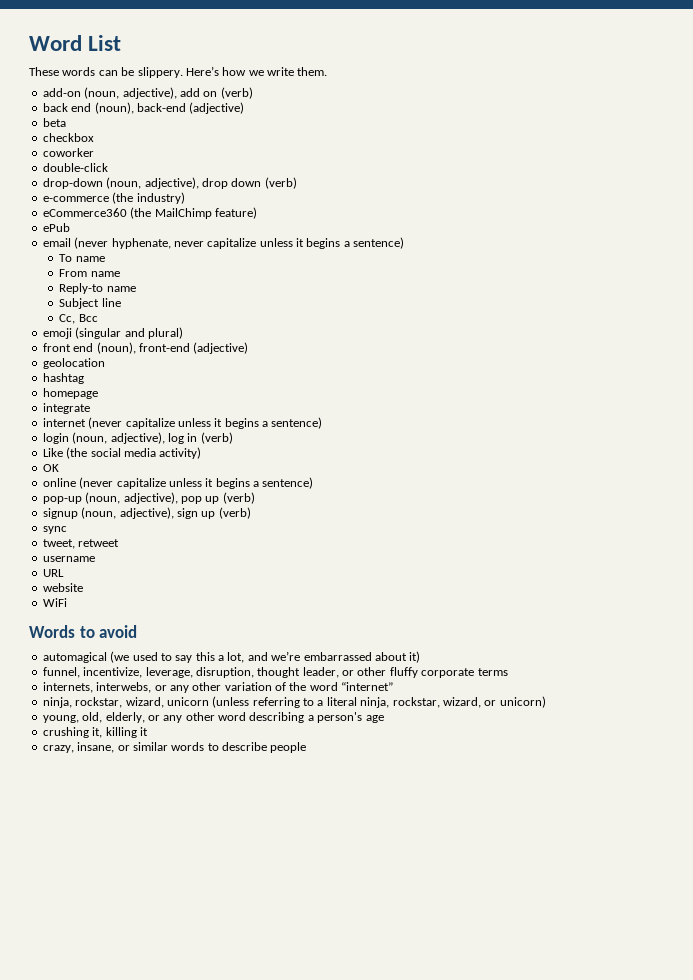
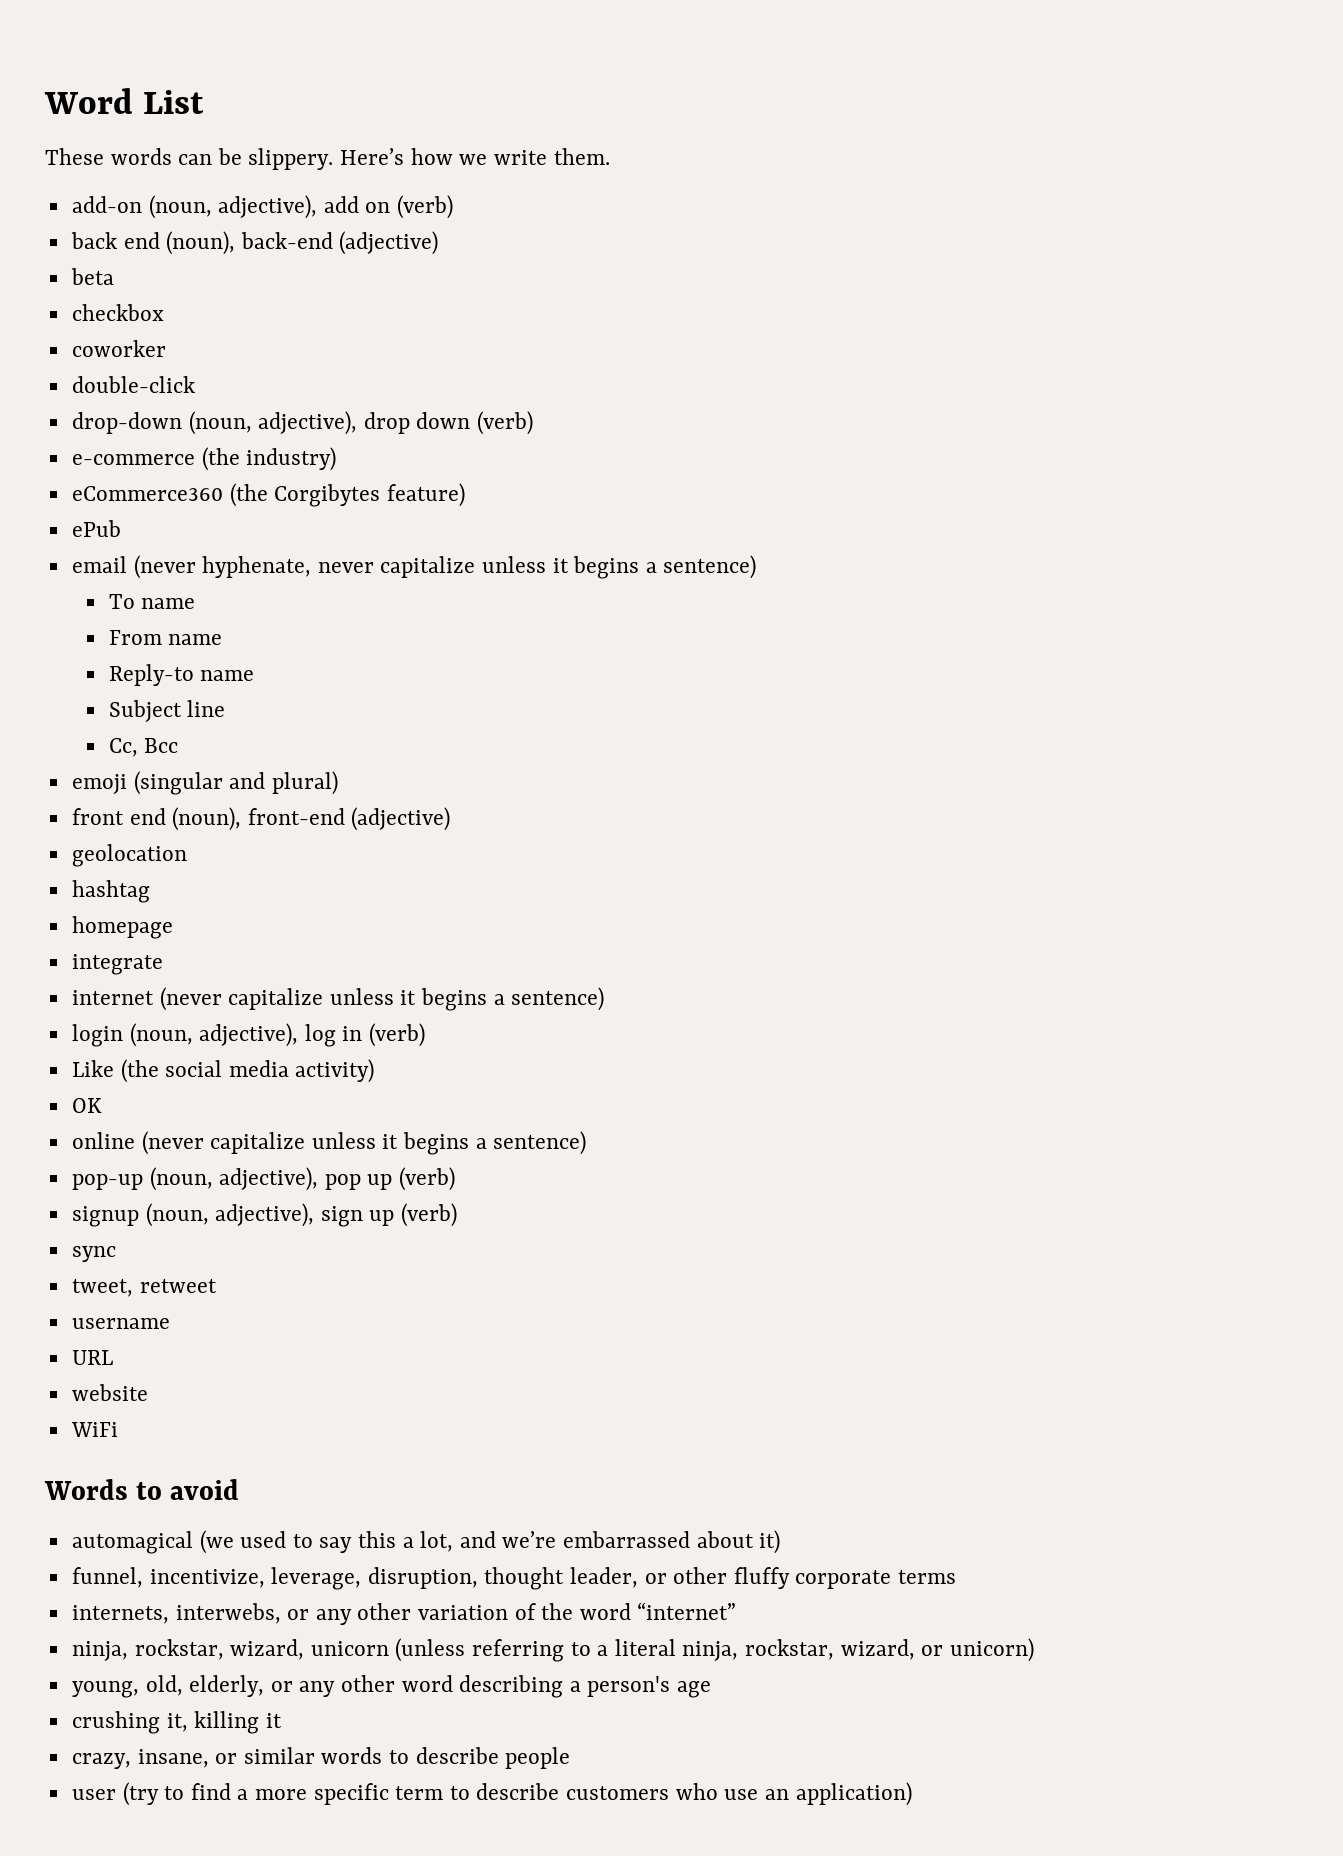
[154,208,212,219] MailChimp -> [274,484,381,507] Corgibytes
(307, 747) none -> [71,1782,912,1806] // user (try to find a more specific term to describe customers who use an application)

